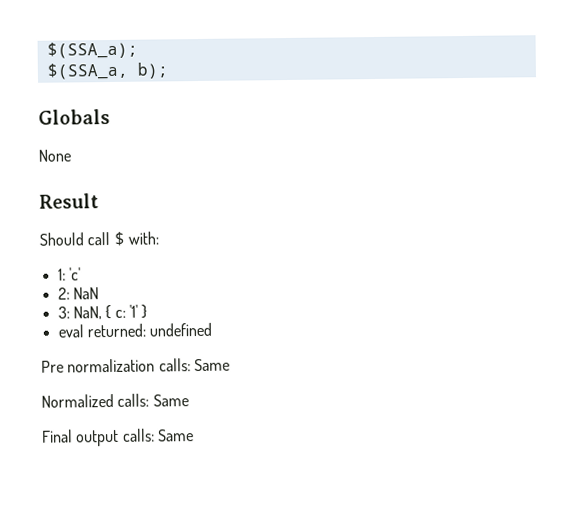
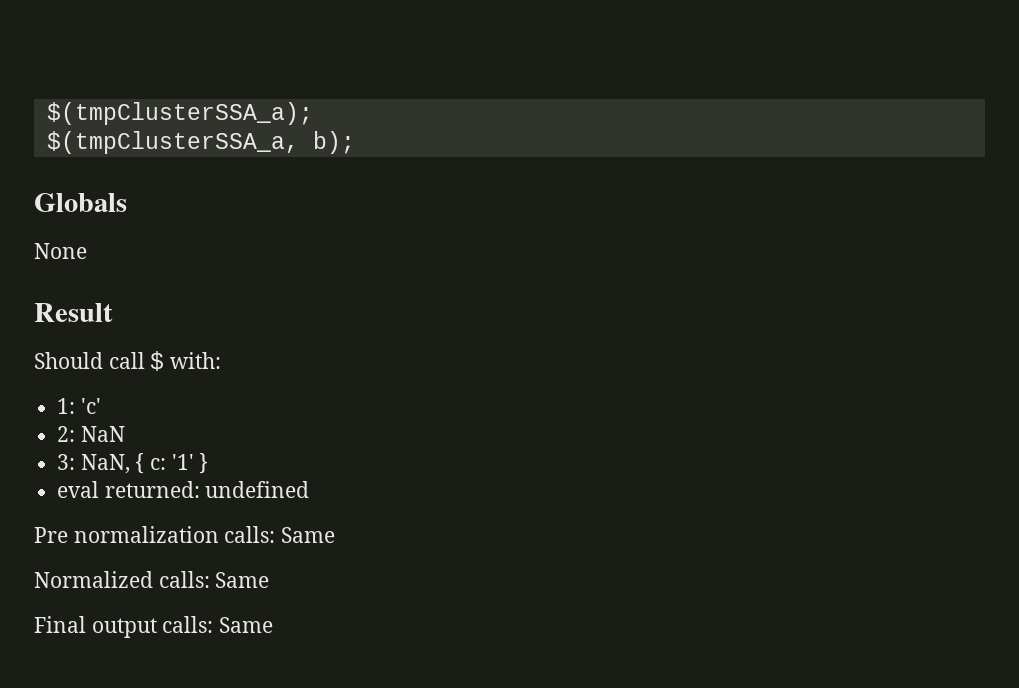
[46,41,138,59] [46,62,129,80] $(SSA_a); // $(SSA_a, -> [46,102,313,125] [46,131,299,154] $(tmpClusterSSA_a); // $(tmpClusterSSA_a,

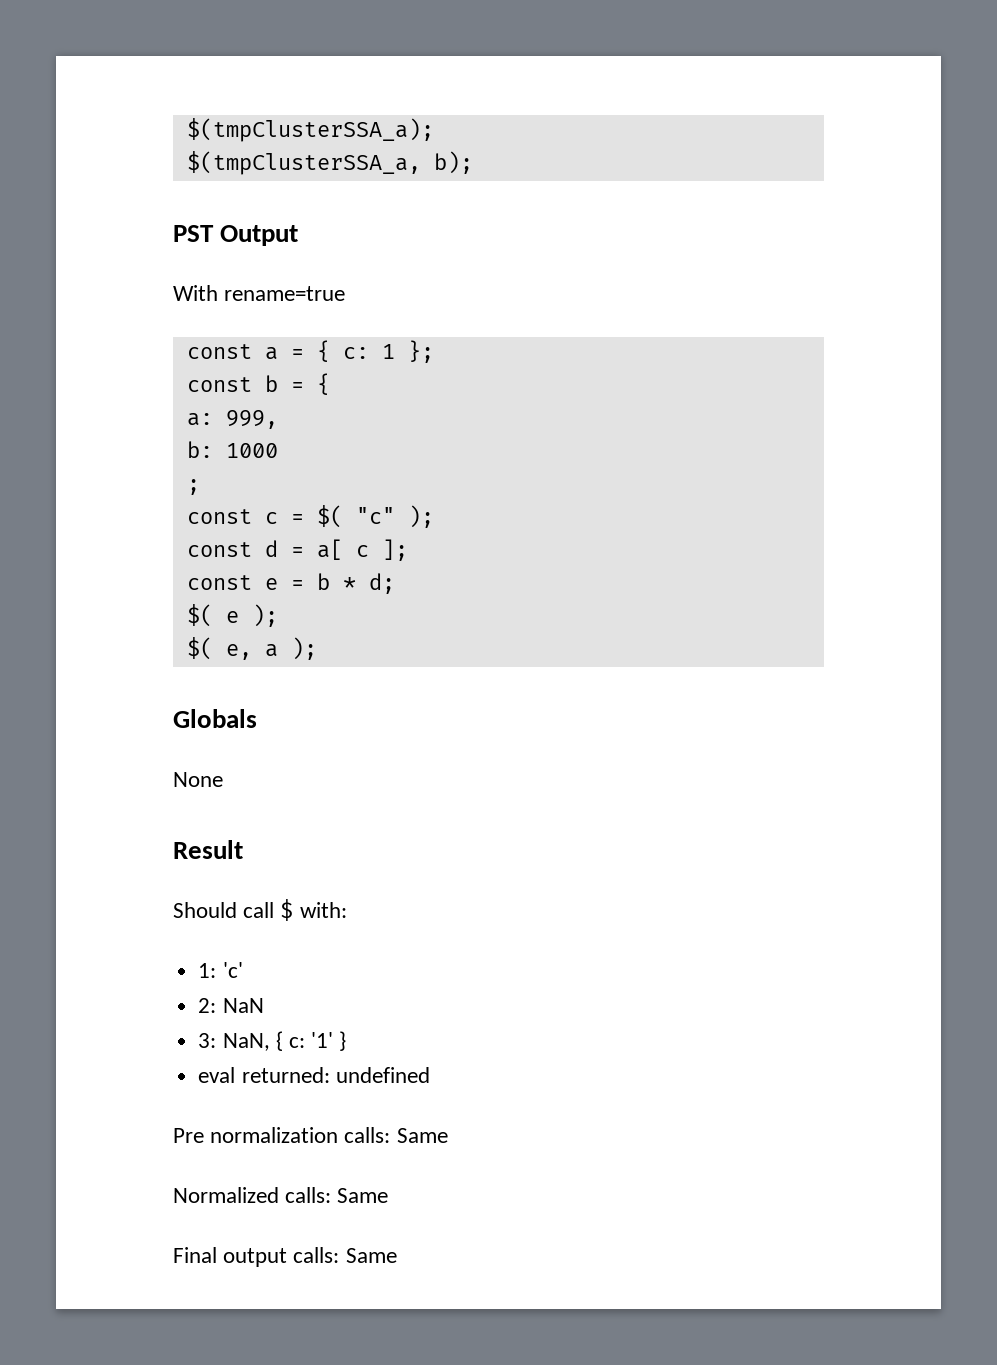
(355, 142) none -> [173,225,299,246] [173,285,346,301] [186,340,434,363] [186,373,330,395] [186,410,278,429] [186,441,278,458] [186,479,200,495] [186,505,434,528] [186,539,408,561] [186,573,395,594] [186,604,278,627] [186,637,317,660] // PST Output // With rename=true // const a = { c: 1 }; // const b = { // a: 999, // b: 1000 // ; // const c = $( "c" ); // const d = a[ c ]; // const e = b * d; // $( e ); // $( e, a );

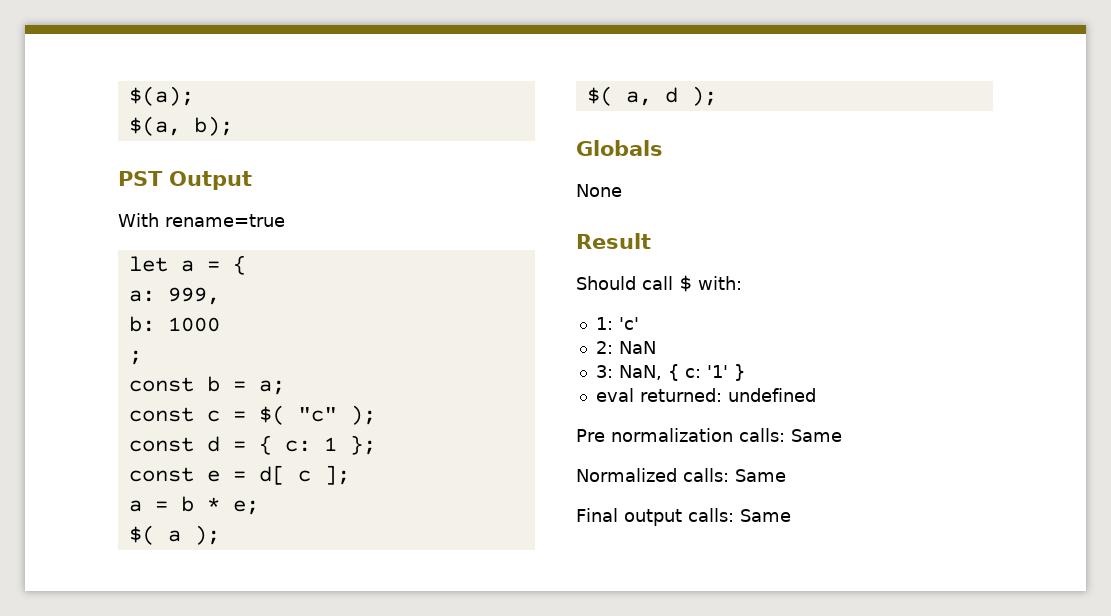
[186,118,434,142] [186,151,421,175] $(tmpClusterSSA_a); // $(tmpClusterSSA_a, -> [128,86,194,106] [128,116,181,136] $(a); // $(a,
[186,344,252,359] const -> [128,256,168,272] let
[342,340,434,363] [186,373,330,395] c: 1 }; // const b = { -> (246, 265) none
(200, 487) none -> [128,376,285,395] // const b = a;
[316,539,408,561] a[ c ]; -> [258,435,376,455] { c: 1 };
(304, 585) none -> [258,465,350,485] [128,500,168,512] d[ c ]; // a =
[368,573,395,594] [186,604,239,627] d; // $( e -> [232,500,259,515] [128,525,181,545] e; // $( a
[225,644,278,660] e, a -> [625,87,678,106] a, d

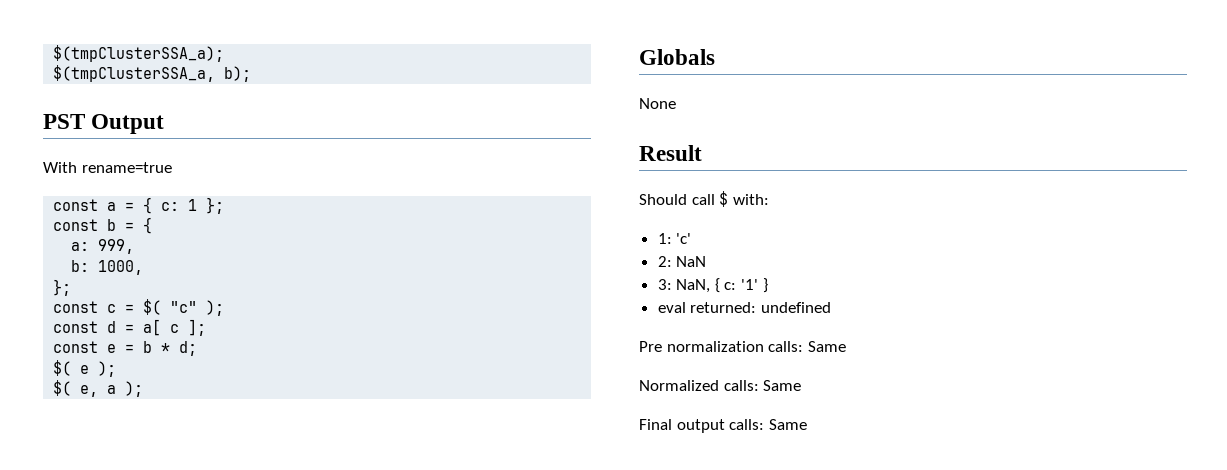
[128,86,194,106] [128,116,181,136] $(a); // $(a, -> [53,45,225,62] [53,65,216,82] $(tmpClusterSSA_a); // $(tmpClusterSSA_a,
[128,256,168,272] let -> [53,199,99,211] const
[128,287,220,305] [128,316,220,332] [128,350,142,365] [128,376,285,395] // a: 999, // b: 1000 // ; // const b = a; -> [161,197,225,214] [53,217,153,234] [71,239,135,254] [71,260,144,275] [53,279,72,296] c: 1 }; // const b = { // a: 999, // b: 1000, // };
[258,435,376,455] { c: 1 }; -> [143,319,207,336] a[ c ];
[258,465,350,485] [128,500,168,512] d[ c ]; // a = -> (135, 348) none
[232,500,259,515] [128,525,181,545] e; // $( a -> [179,341,198,356] [53,360,90,376] d; // $( e
[625,87,678,106] a, d -> [80,385,117,397] e, a

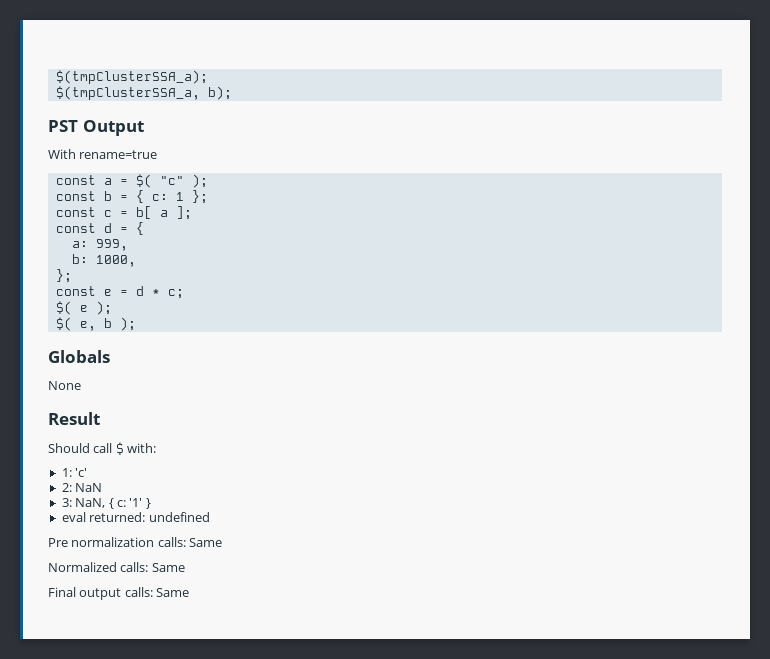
(135, 206) none -> [135,174,208,188] [55,191,128,201] $( "c" ); // const b =
[107,219,117,231] b -> [103,206,192,220] [55,223,112,233] c = b[ a ]; // const d
[53,299,225,316] [53,319,207,336] // const c = $( "c" ); // const d = a[ c ]; -> (72, 276) none
[143,341,198,356] b * d; -> [135,286,184,299] d * c;
[107,385,117,394] a -> [103,318,112,328] b

